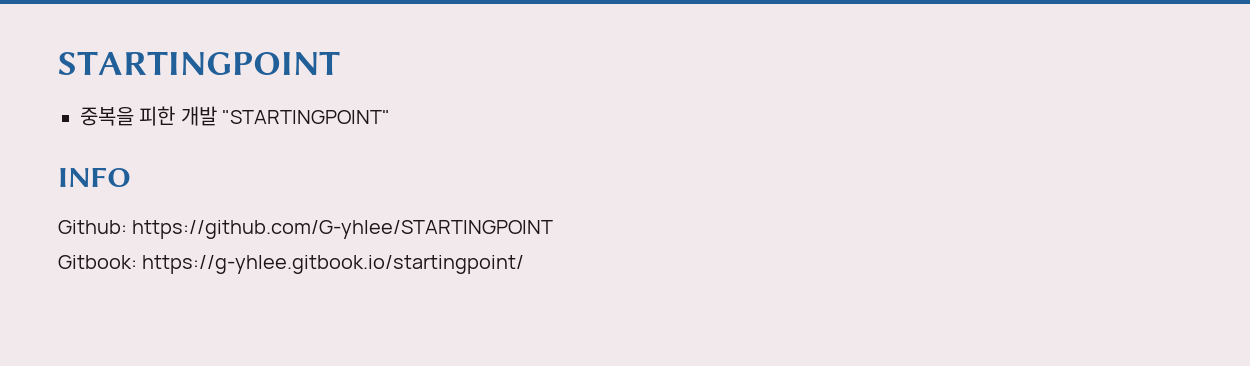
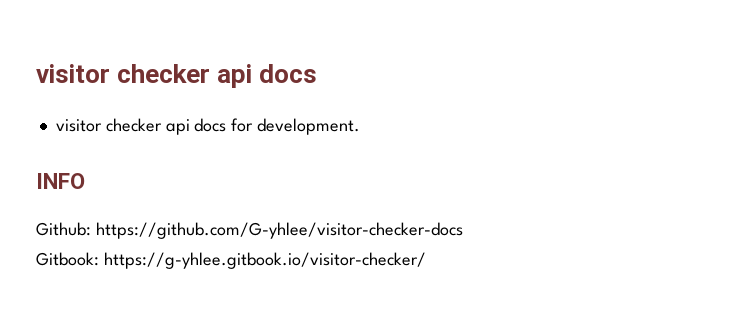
[58,51,340,75] [80,106,391,126] STARTINGPOINT // 중복을 피한 개발 "STARTINGPOINT" -> [36,64,318,88] [55,118,361,135] visitor checker api docs // visitor checker api docs for development.
[132,220,554,239] https://github.com/G-yhlee/STARTINGPOINT -> [95,222,463,239] https://github.com/G-yhlee/visitor-checker-docs
[142,255,525,274] https://g-yhlee.gitbook.io/startingpoint/ -> [103,252,426,269] https://g-yhlee.gitbook.io/visitor-checker/

